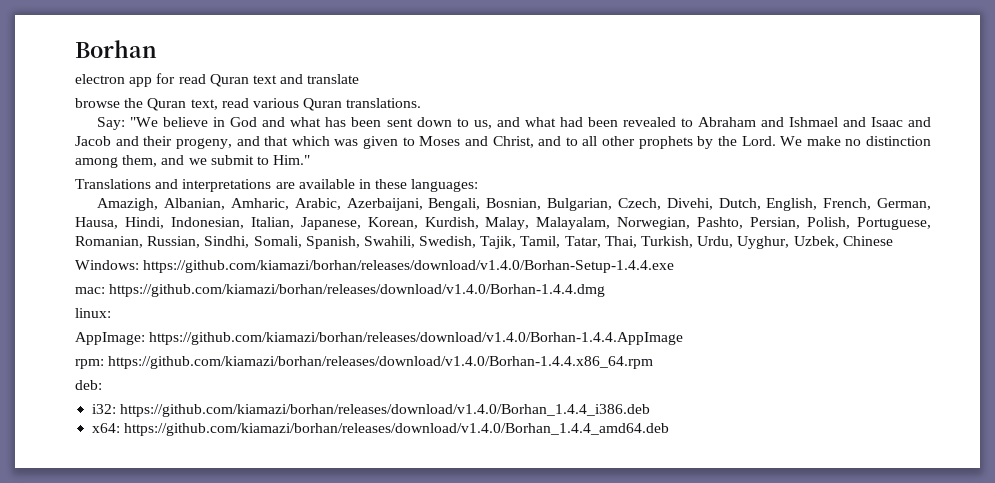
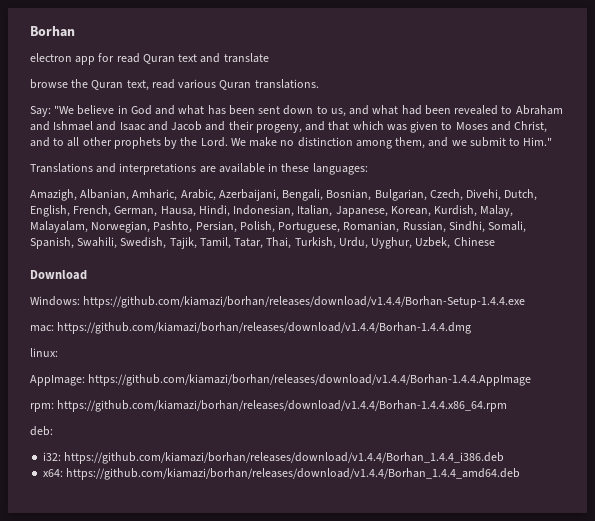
(893, 241) none -> [30,270,87,280] // Download
[143,260,675,273] https://github.com/kiamazi/borhan/releases/download/v1.4.0/Borhan-Setup-1.4.4.exe -> [83,296,526,308] https://github.com/kiamazi/borhan/releases/download/v1.4.4/Borhan-Setup-1.4.4.exe
[109,284,606,297] https://github.com/kiamazi/borhan/releases/download/v1.4.0/Borhan-1.4.4.dmg -> [57,322,472,334] https://github.com/kiamazi/borhan/releases/download/v1.4.4/Borhan-1.4.4.dmg
[149,332,684,345] https://github.com/kiamazi/borhan/releases/download/v1.4.0/Borhan-1.4.4.AppImage -> [88,374,532,386] https://github.com/kiamazi/borhan/releases/download/v1.4.4/Borhan-1.4.4.AppImage
[108,356,654,369] https://github.com/kiamazi/borhan/releases/download/v1.4.0/Borhan-1.4.4.x86_64.rpm -> [57,400,508,412] https://github.com/kiamazi/borhan/releases/download/v1.4.4/Borhan-1.4.4.x86_64.rpm
[120,404,651,417] https://github.com/kiamazi/borhan/releases/download/v1.4.0/Borhan_1.4.4_i386.deb -> [64,452,505,464] https://github.com/kiamazi/borhan/releases/download/v1.4.4/Borhan_1.4.4_i386.deb
[124,423,670,436] https://github.com/kiamazi/borhan/releases/download/v1.4.0/Borhan_1.4.4_amd64.deb -> [66,468,521,480] https://github.com/kiamazi/borhan/releases/download/v1.4.4/Borhan_1.4.4_amd64.deb

